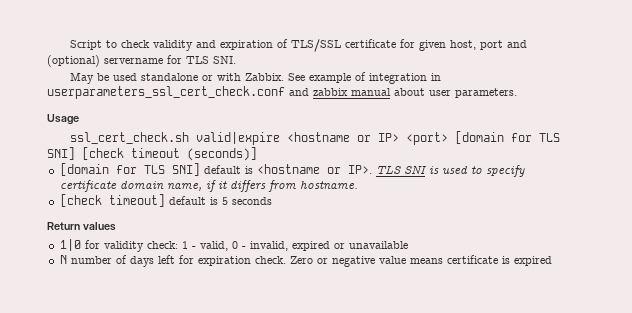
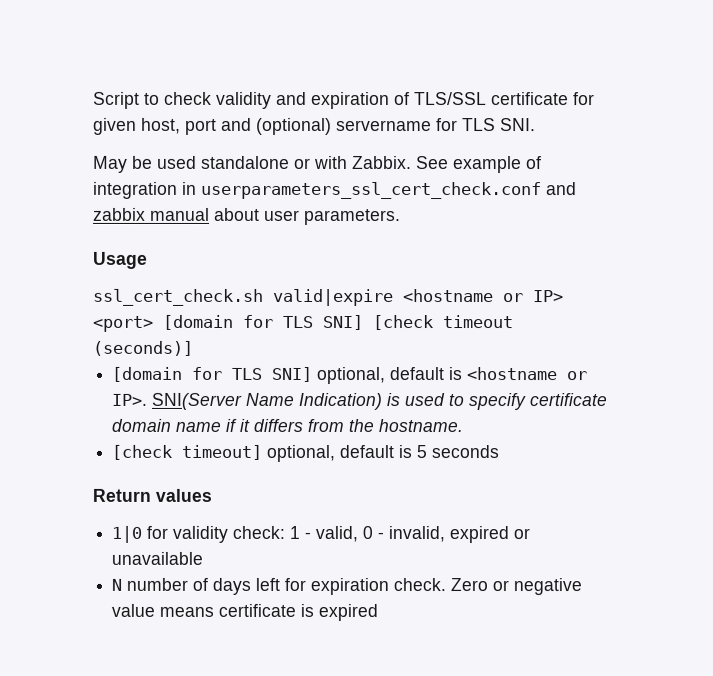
(200, 169) none -> [316,366,386,385] optional,
[375,165,426,174] TLS SNI -> [151,392,383,411] SNI(Server Name Indication)
[166,183,202,191] name, -> [175,421,222,432] name
(297, 186) none -> [348,418,375,433] the
(165, 200) none -> [266,444,336,462] optional,

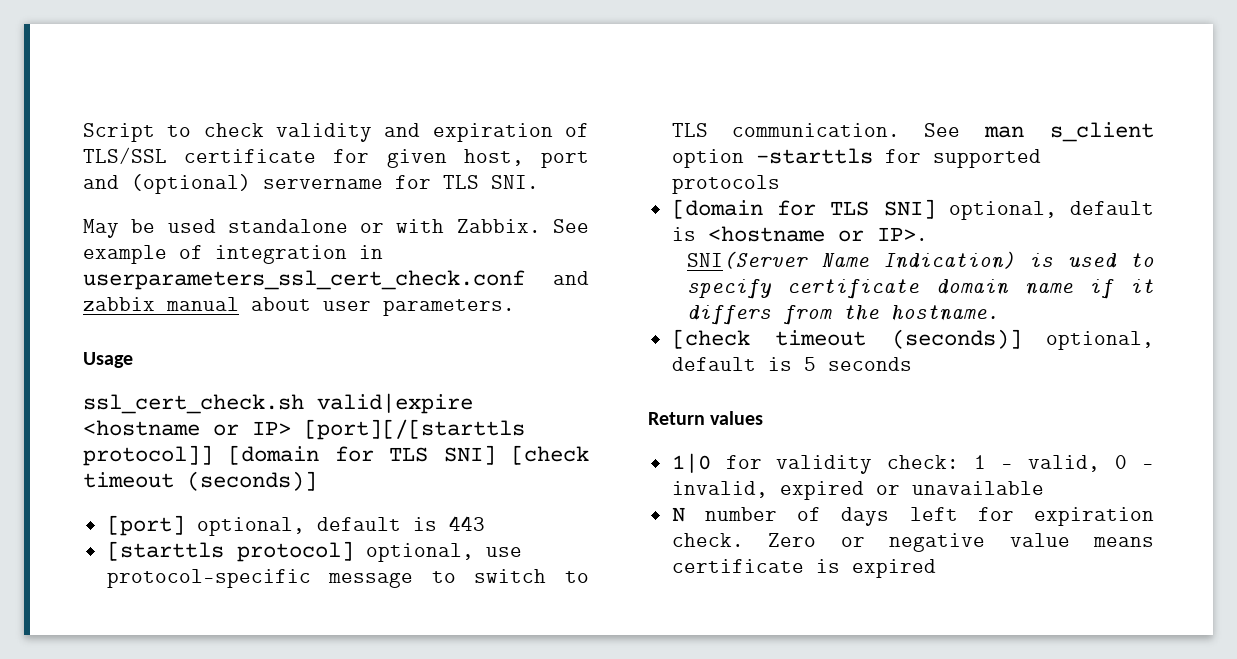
[93,315,154,332] <port> -> [304,419,525,440] [83,445,213,466] [port][/[starttls protocol]]
(193, 348) none -> [106,515,485,536] [106,541,522,562] [106,569,589,588] [671,122,1154,142] [671,148,1041,168] [671,175,780,194] // [port] optional, default is 443 // [starttls protocol] optional, use protocol-specific message to switch to TLS communication. See man s_client option -starttls for supported protocols
(148, 399) none -> (928, 234) //
[181,444,263,460] timeout] -> [775,329,1023,349] timeout (seconds)]

